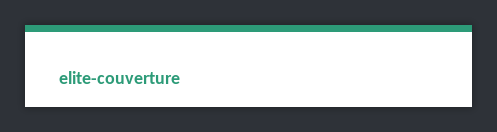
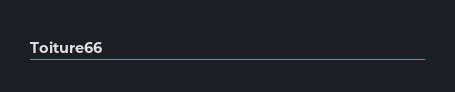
[59,71,180,84] elite-couverture -> [30,41,102,53] Toiture66

